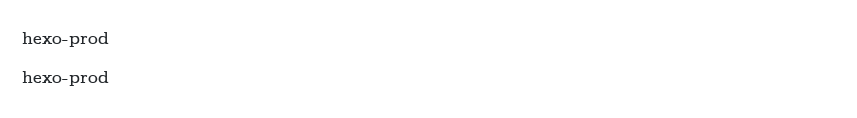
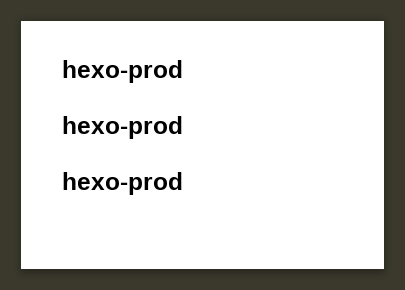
[22,32,109,47] [22,71,109,86] hexo-prod // hexo-prod -> [62,60,183,83] [62,116,183,139] [62,172,183,195] hexo-prod // hexo-prod // hexo-prod

